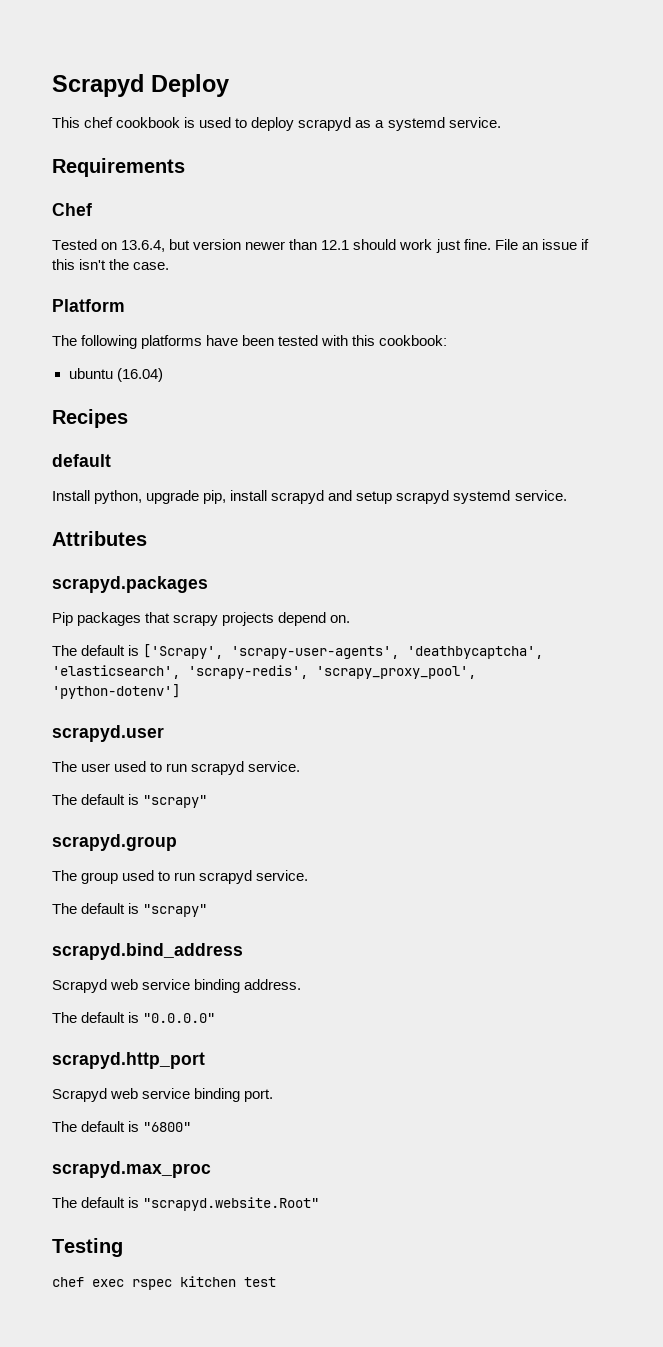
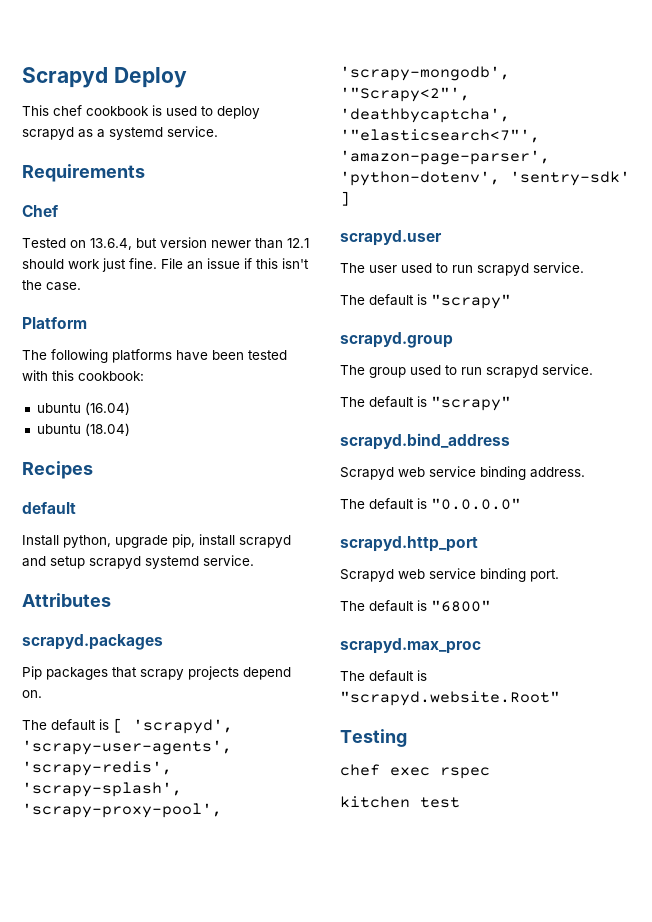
(163, 375) none -> [36,423,130,436] // ubuntu (18.04)
[143,644,544,659] [52,665,476,679] [52,684,180,699] ['Scrapy', 'scrapy-user-agents', 'deathbycaptcha', 'elasticsearch', 'scrapy-redis', 'scrapy_proxy_pool', 'python-dotenv'] -> [113,718,233,734] [22,740,232,755] [22,761,172,776] [22,782,182,797] [22,803,222,818] [340,66,510,81] [340,87,470,102] [340,108,510,123] [340,129,540,143] [340,150,550,165] [340,171,630,186] [340,191,350,206] [ 'scrapyd', 'scrapy-user-agents', 'scrapy-redis', 'scrapy-splash', 'scrapy-proxy-pool', 'scrapy-mongodb', '"Scrapy<2"', 'deathbycaptcha', '"elasticsearch<7"', 'amazon-page-parser', 'python-dotenv', 'sentry-sdk' ]
(172, 1284) none -> (490, 773) //

